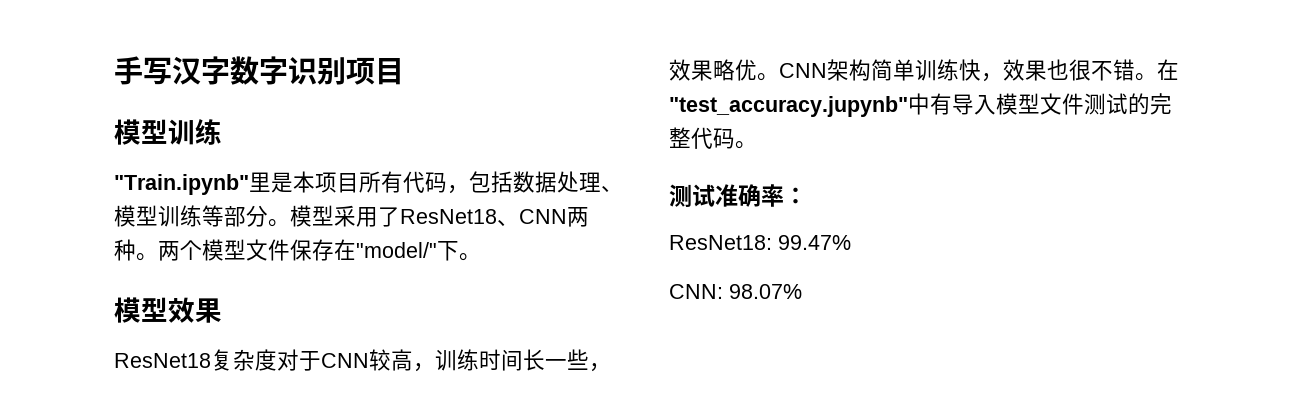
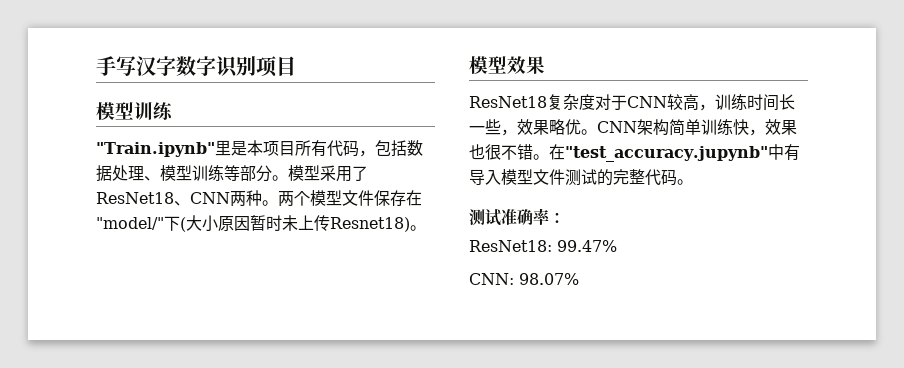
(459, 251) none -> [180,215,410,232] (大小原因暂时未上传Resnet18)

